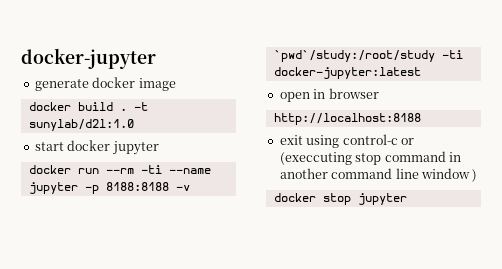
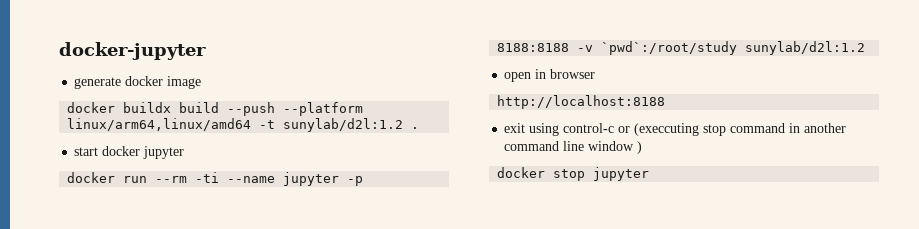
[77,102,113,111] build -> [123,102,364,116] [67,118,404,132] buildx build --push --platform linux/arm64,linux/amd64 -t sunylab/d2l:1.2
[133,102,148,111] [28,119,134,131] -t sunylab/d2l:1.0 -> (420, 128) none
[273,50,463,62] [273,67,421,79] `pwd`/study:/root/study -ti docker-jupyter:latest -> [601,41,866,55] `pwd`:/root/study sunylab/d2l:1.2

